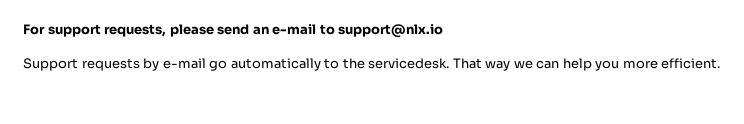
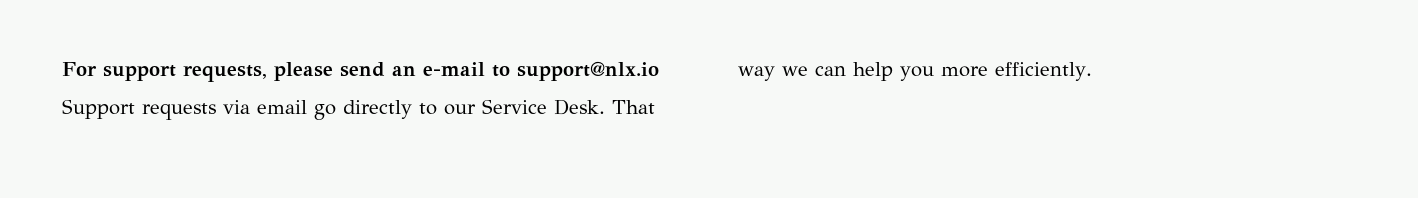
[143,58,450,71] by e-mail go automatically to the servicedesk. -> [223,99,605,120] via email go directly to our Service Desk.
[661,58,721,69] efficient. -> [995,62,1092,81] efficiently.

